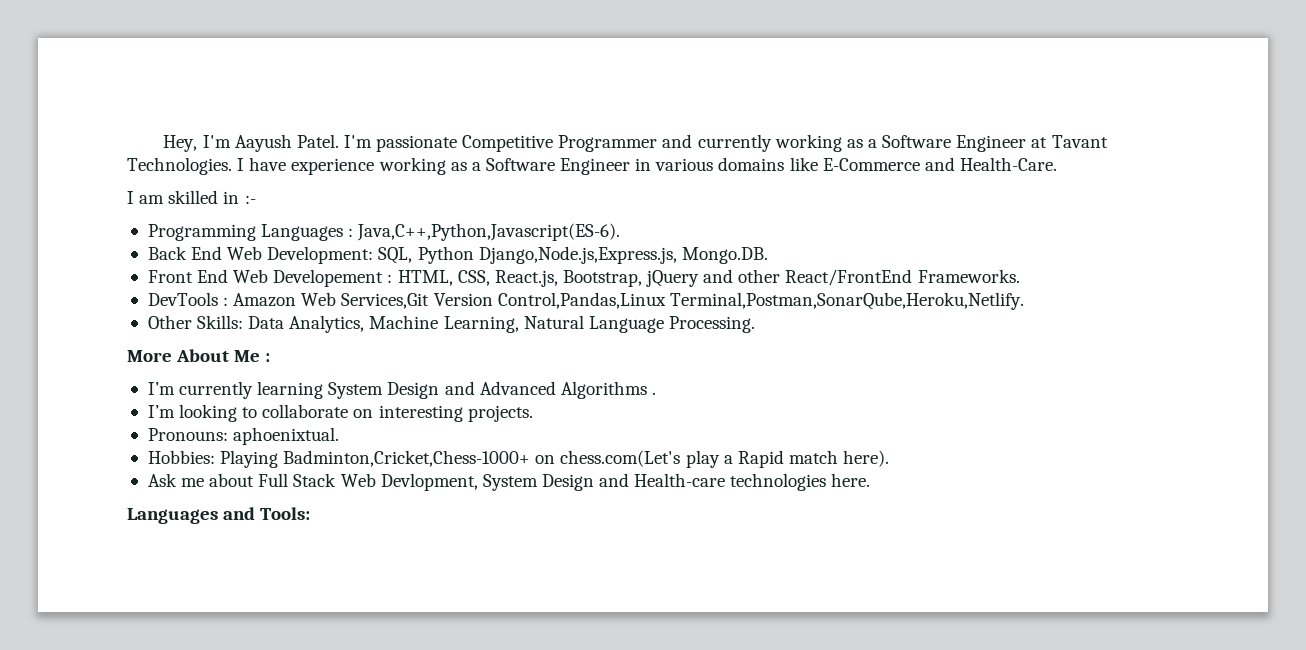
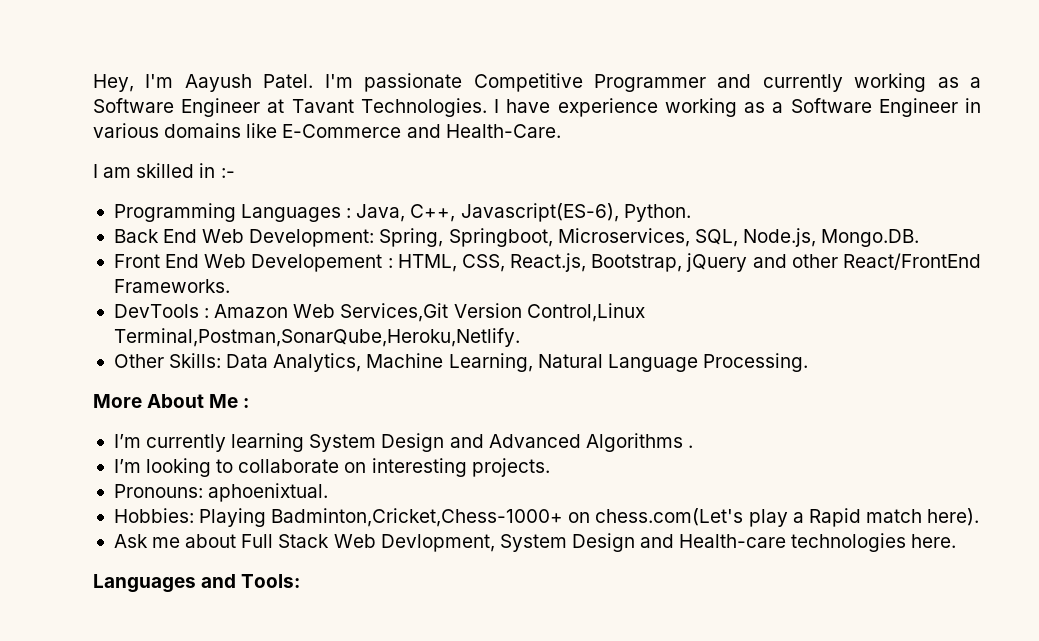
[357,223,621,241] Java,C++,Python,Javascript(ES-6). -> [356,203,691,222] Java, C++, Javascript(ES-6), Python.
[378,246,677,264] SQL, Python Django,Node.js,Express.js, -> [379,228,816,247] Spring, Springboot, Microservices, SQL, Node.js,
[497,292,666,309] Control,Pandas,Linux -> [526,303,645,322] Control,Linux

